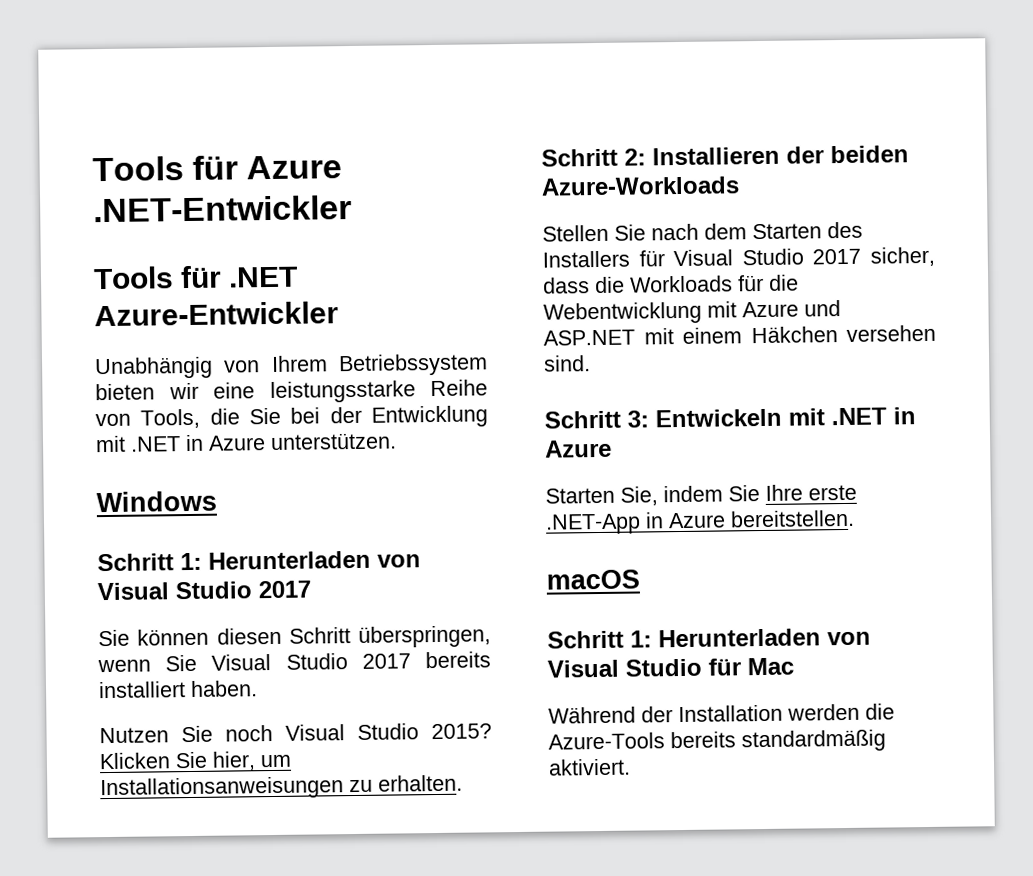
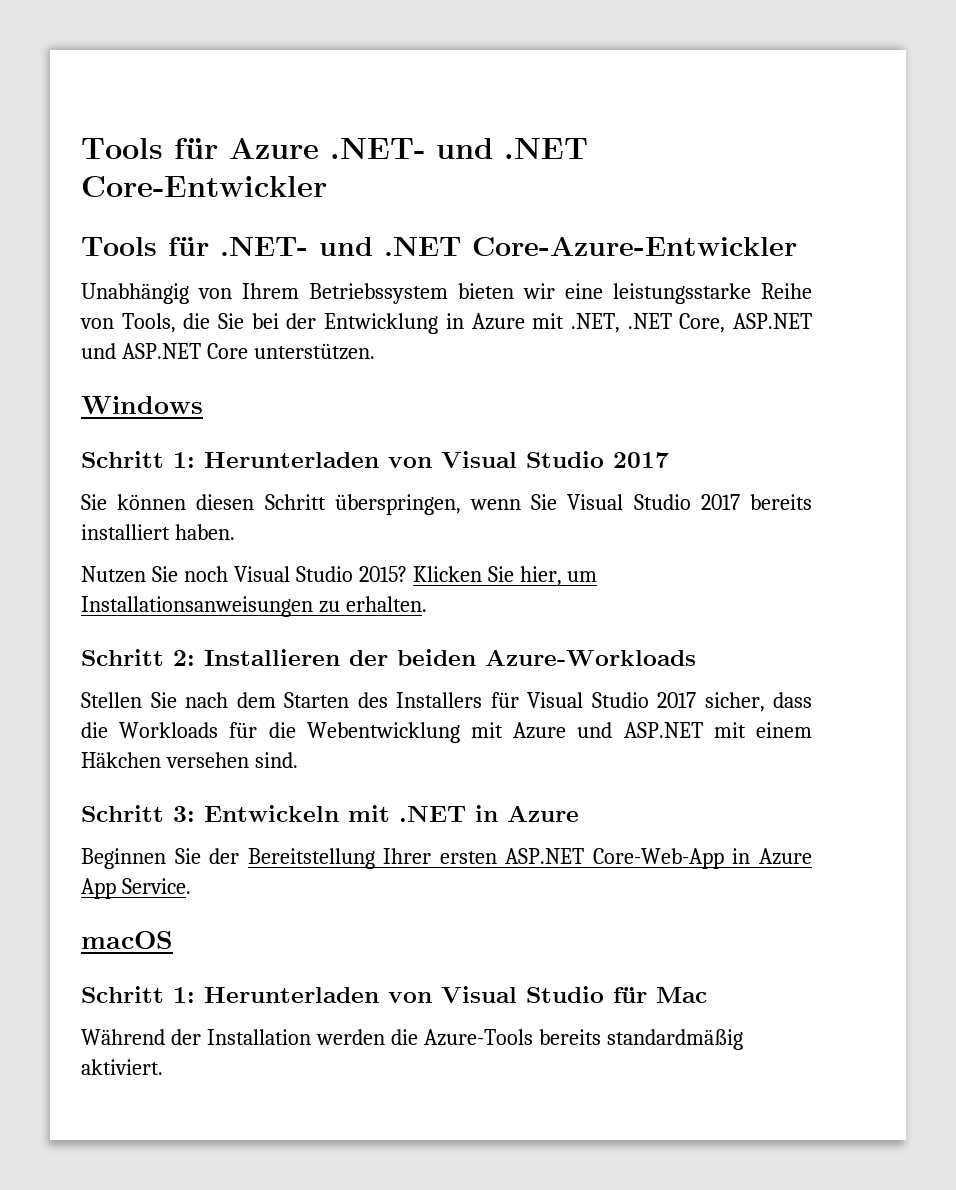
[93,195,352,223] [93,265,299,290] [94,301,339,327] .NET-Entwickler // Tools für .NET Azure-Entwickler -> [330,138,588,159] [81,176,327,197] [81,237,797,256] .NET- und .NET Core-Entwickler // Tools für .NET- und .NET Core-Azure-Entwickler
[95,434,266,453] mit .NET in Azure -> [445,313,812,333] [81,343,248,359] in Azure mit .NET, .NET Core, ASP.NET und ASP.NET Core
[545,484,857,506] [545,509,855,535] Starten Sie, indem Sie Ihre erste .NET-App in Azure bereitstellen. -> [81,848,812,869] [81,878,191,899] Beginnen Sie der Bereitstellung Ihrer ersten ASP.NET Core-Web-App in Azure App Service.

